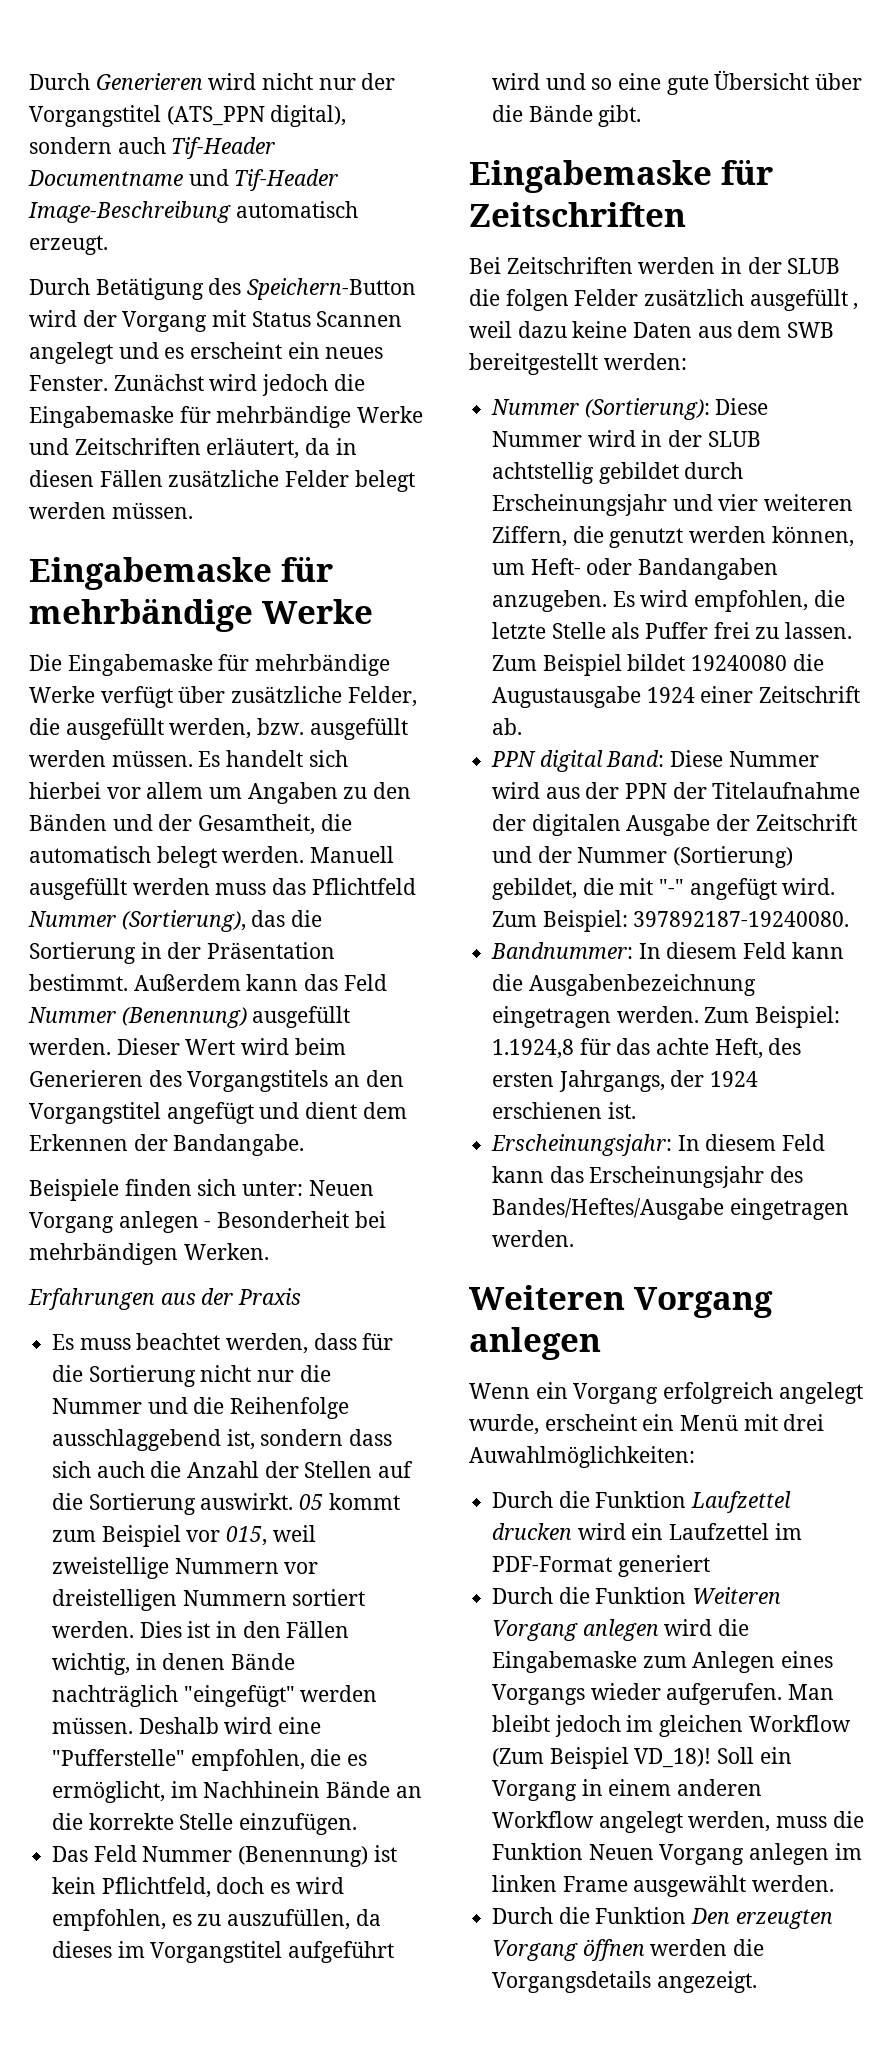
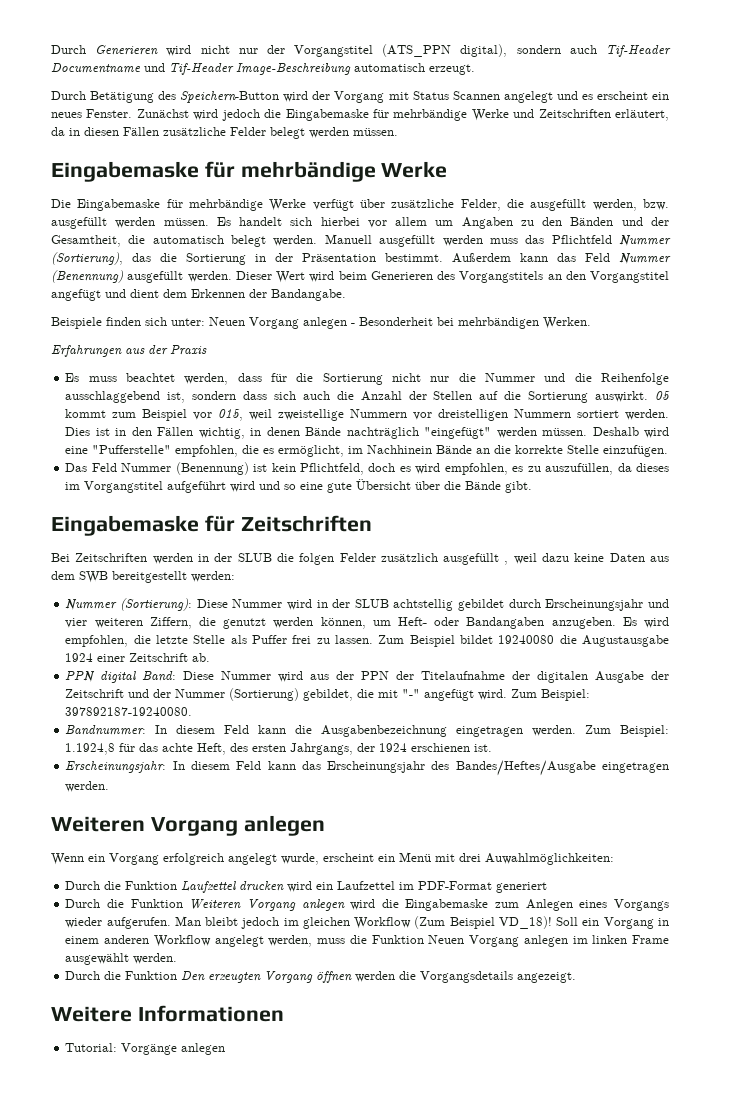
(757, 1982) none -> [51,1005,284,1022] [65,1043,226,1055] // Weitere Informationen // Tutorial: Vorgänge anlegen

